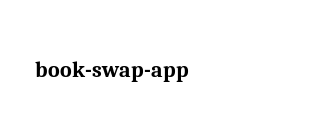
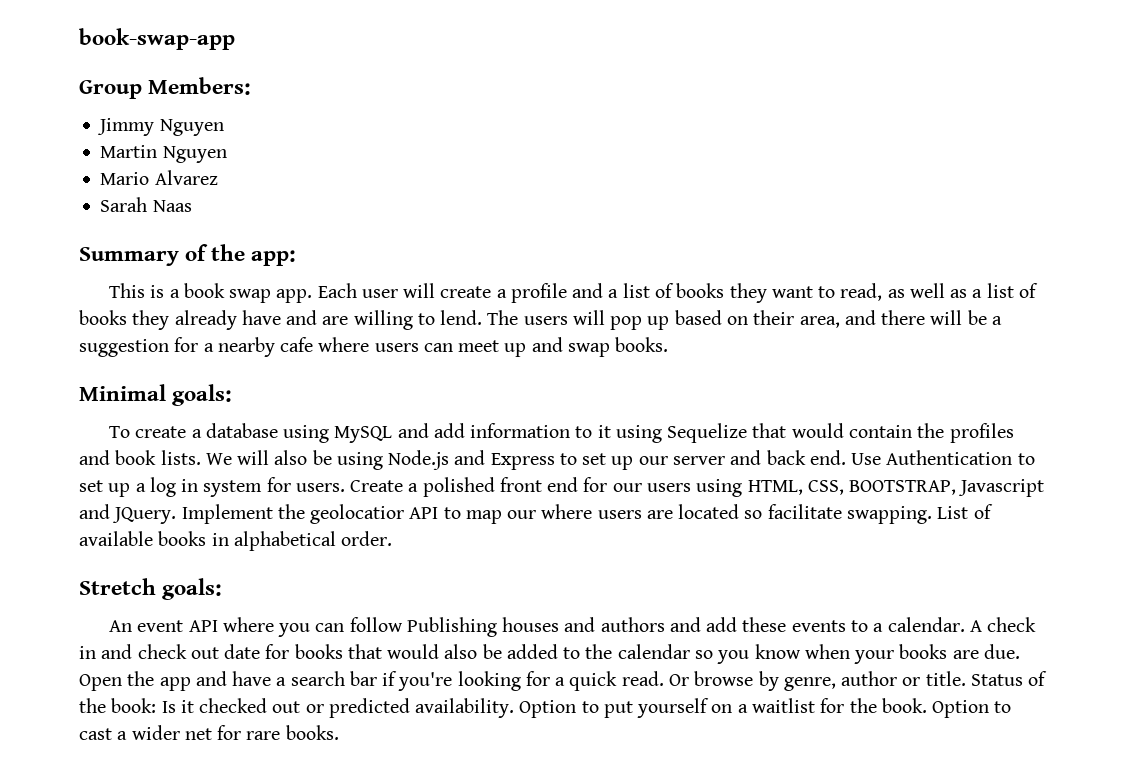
(189, 71) none -> [79,77,252,99] [97,118,224,136] [100,145,227,163] [100,170,218,185] [100,197,192,212] [79,244,297,266] [108,283,1038,303] [79,310,1002,330] [79,337,669,357] [79,384,233,406] [108,423,1014,443] [79,450,1035,470] [79,477,1045,497] [79,504,993,524] [79,531,393,551] [79,578,223,600] [108,617,1037,637] [79,644,1020,664] [79,671,1048,691] [79,698,1012,718] [79,725,339,740] // Group Members: // Jimmy Nguyen // Martin Nguyen // Mario Alvarez // Sarah Naas // Summary of the app: // This is a book swap app. Each user will create a profile and a list of books they want to read, as well as a list of books they already have and are willing to lend. The users will pop up based on their area, and there will be a suggestion for a nearby cafe where users can meet up and swap books. // Minimal goals: // To create a database using MySQL and add information to it using Sequelize that would contain the profiles and book lists. We will also be using Node.js and Express to set up our server and back end. Use Authentication to set up a log in system for users. Create a polished front end for our users using HTML, CSS, BOOTSTRAP, Javascript and JQuery. Implement the geolocatior API to map our where users are located so facilitate swapping. List of available books in alphabetical order. // Stretch goals: // An event API where you can follow Publishing houses and authors and add these events to a calendar. A check in and check out date for books that would also be added to the calendar so you know when your books are due. Open the app and have a search bar if you're looking for a quick read. Or browse by genre, author or title. Status of the book: Is it checked out or predicted availability. Option to put yourself on a waitlist for the book. Option to cast a wider net for rare books.

